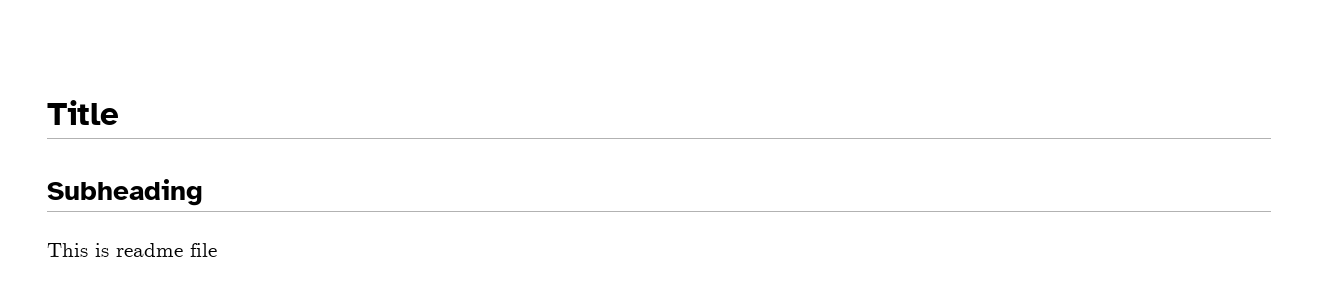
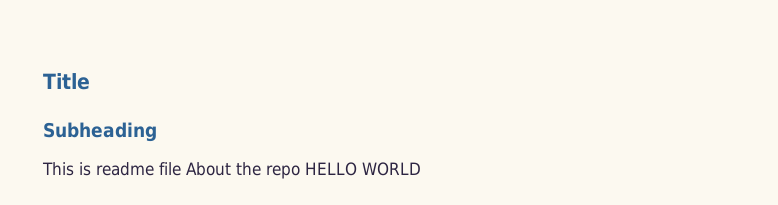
(217, 250) none -> [186,162,421,179] About the repo HELLO WORLD

